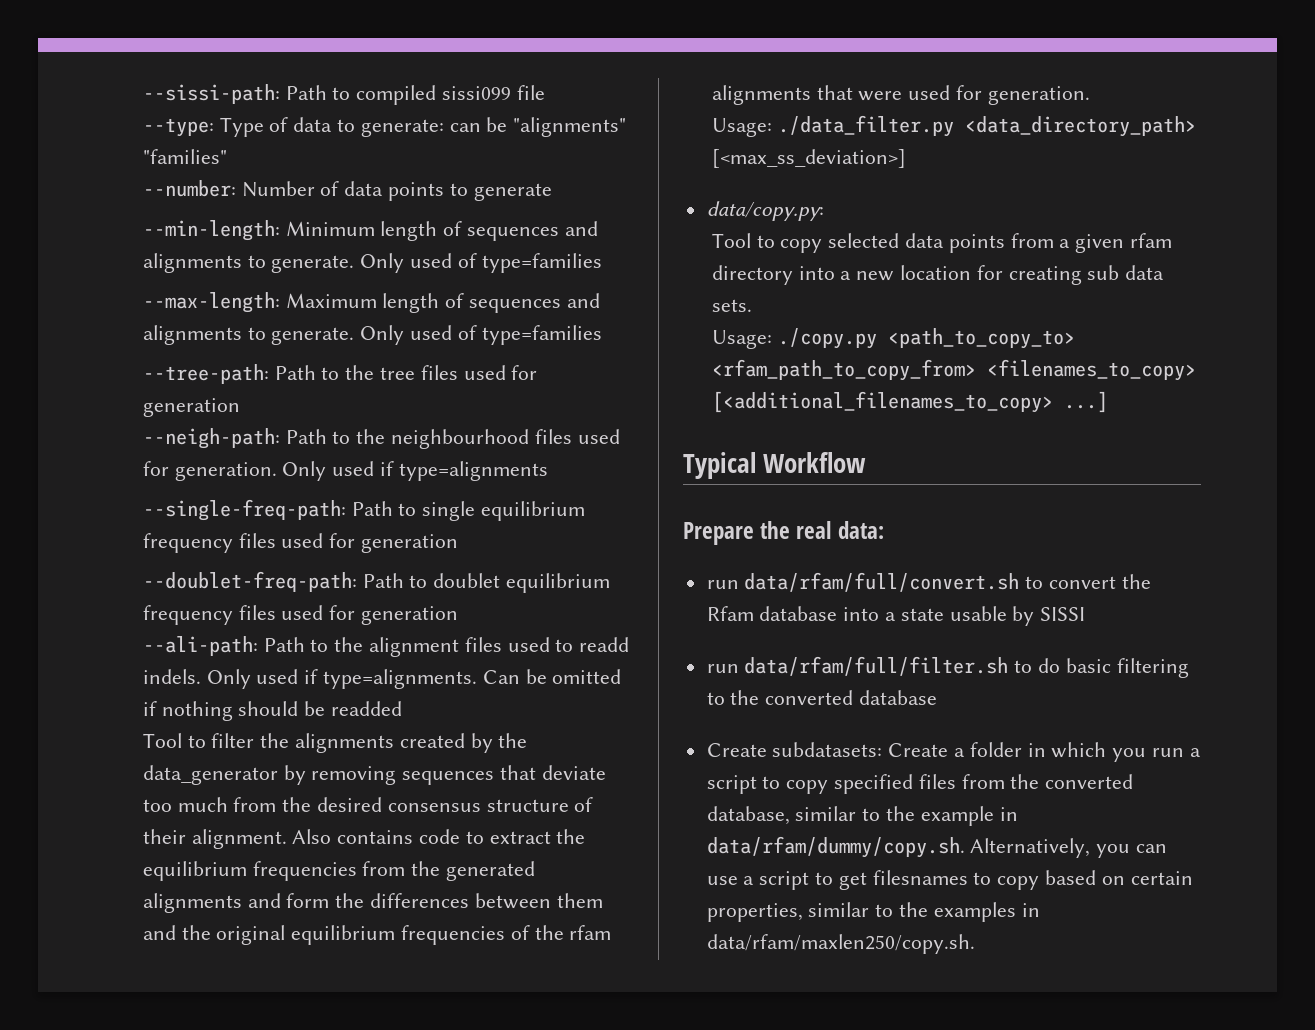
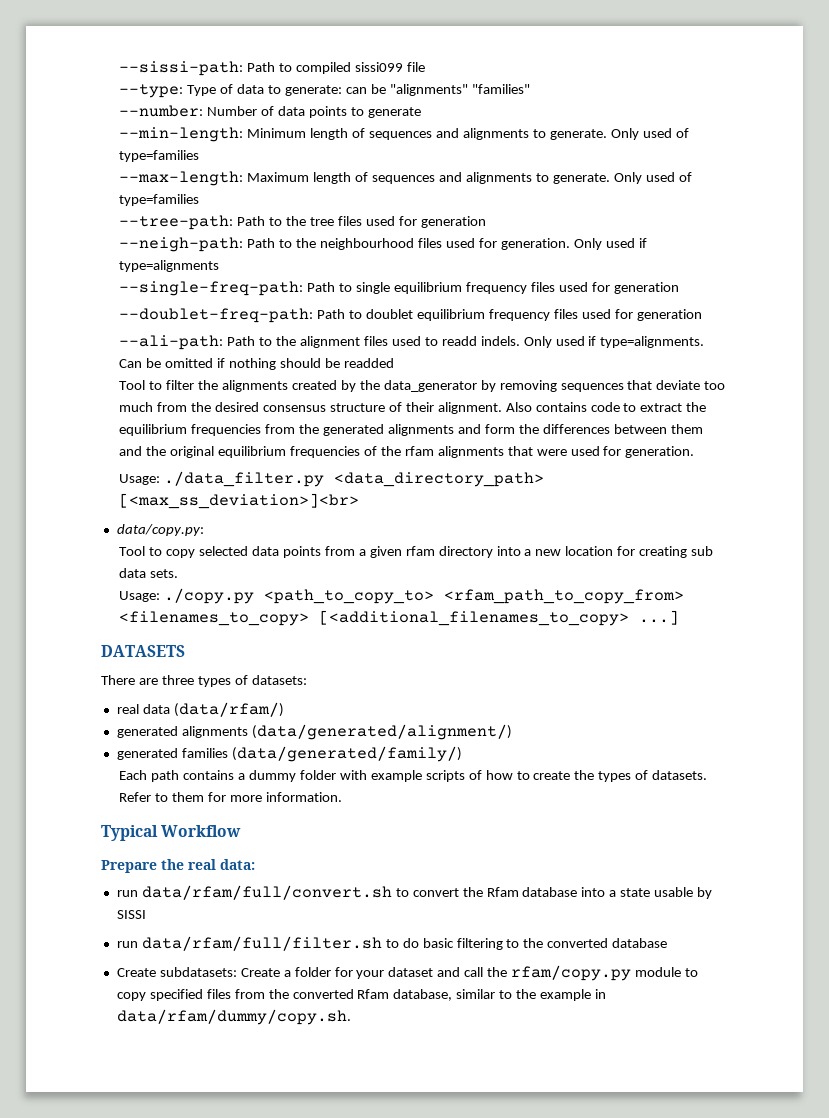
[711,149,906,168] [<max_ss_deviation>] -> [119,493,360,509] [<max_ss_deviation>]<br>
(1108, 402) none -> [101,645,185,657] [101,675,307,687] [116,702,284,717] [116,724,512,740] [116,746,462,762] [119,770,708,782] [119,792,343,802] // DATASETS // There are three types of datasets: // real data (data/rfam/) // generated alignments (data/generated/alignment/) // generated families (data/generated/family/) // Each path contains a dummy folder with example scripts of how to create the types of datasets. Refer to them for more information.
[1027,742,1201,762] [706,775,757,794] in which you run a script -> [334,965,681,981] for your dataset and call the rfam/copy.py module
(1134, 781) none -> [357,989,390,999] Rfam
[970,838,1168,858] [706,870,1193,890] [706,902,1040,922] [706,934,975,954] Alternatively, you can use a script to get filesnames to copy based on certain properties, similar to the examples in data/rfam/maxlen250/copy.sh. -> (351, 1017) none

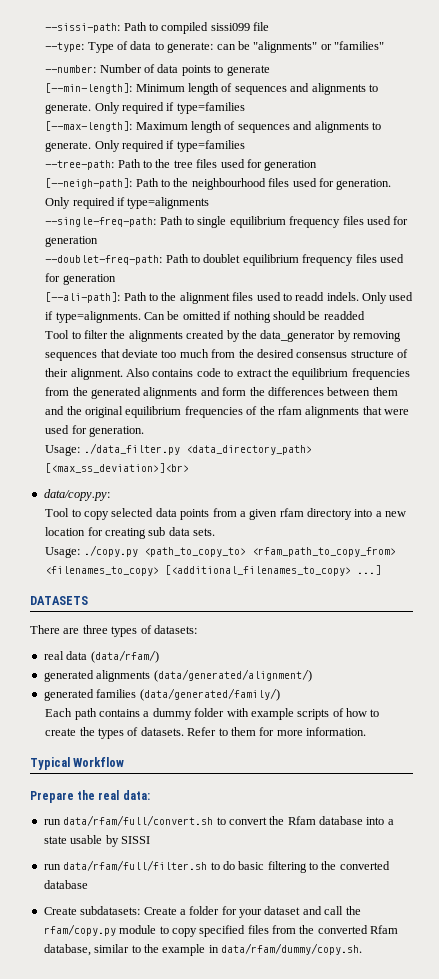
(468, 90) none -> [320,44,332,50] or
[119,127,244,142] --min-length: -> [45,83,133,94] [--min-length]:
[642,128,689,138] [119,150,200,162] [119,171,244,186] used of type=families // --max-length: -> [122,102,245,114] [45,121,133,132] required if type=families // [--max-length]:
[645,172,692,182] used of -> [122,140,175,152] required if
[119,237,244,252] --neigh-path: -> [45,178,133,189] [--neigh-path]:
[605,238,635,248] used -> [72,197,115,209] required
[119,335,224,350] --ali-path: -> [45,292,121,303] [--ali-path]:

